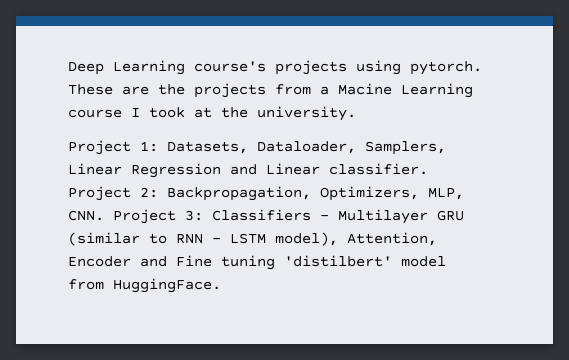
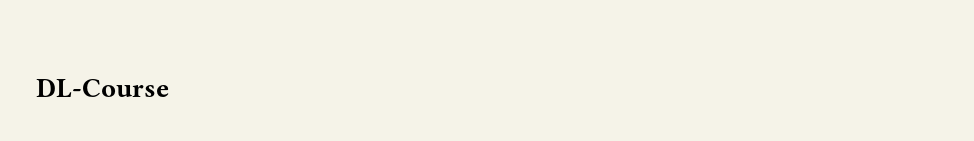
[68,60,482,75] [68,83,473,98] [68,106,356,121] [68,140,446,155] [68,163,428,178] [68,186,464,201] [68,209,464,224] [68,232,437,246] [68,255,446,270] [68,278,221,293] Deep Learning course's projects using pytorch. These are the projects from a Macine Learning course I took at the university. // Project 1: Datasets, Dataloader, Samplers, Linear Regression and Linear classifier. Project 2: Backpropagation, Optimizers, MLP, CNN. Project 3: Classifiers - Multilayer GRU (similar to RNN - LSTM model), Attention, Encoder and Fine tuning 'distilbert' model from HuggingFace. -> [36,78,169,98] DL-Course

